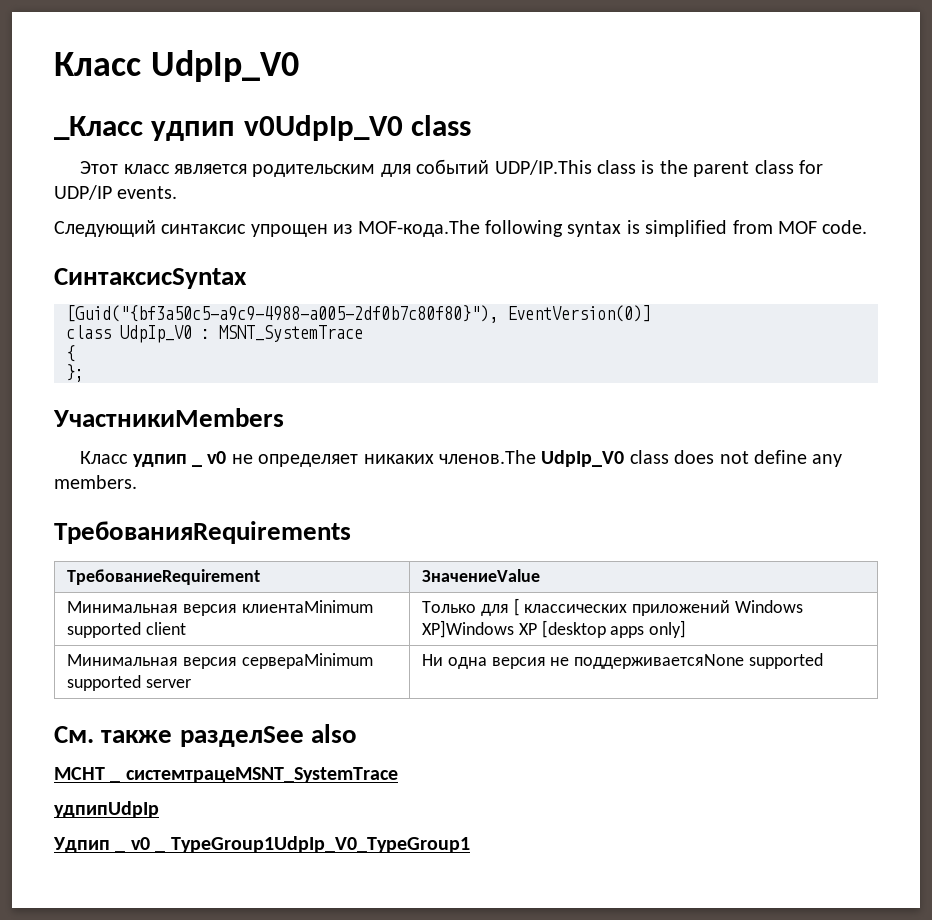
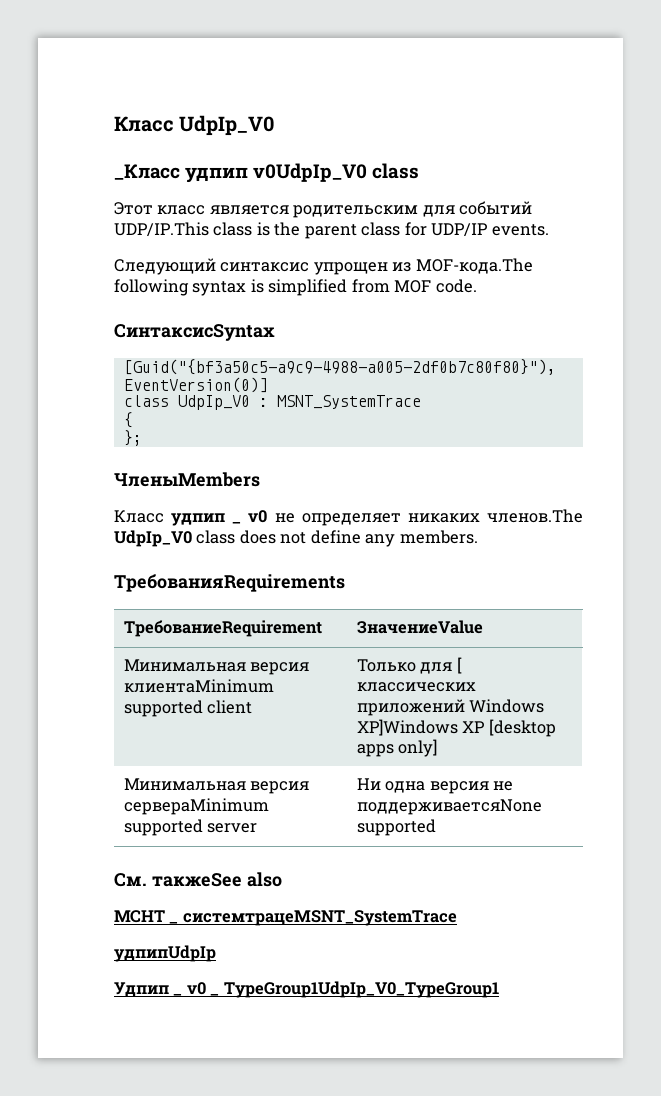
[53,408,284,427] УчастникиMembers -> [114,472,260,487] ЧленыMembers
[101,726,304,747] также разделSee -> [151,873,242,887] такжеSee

